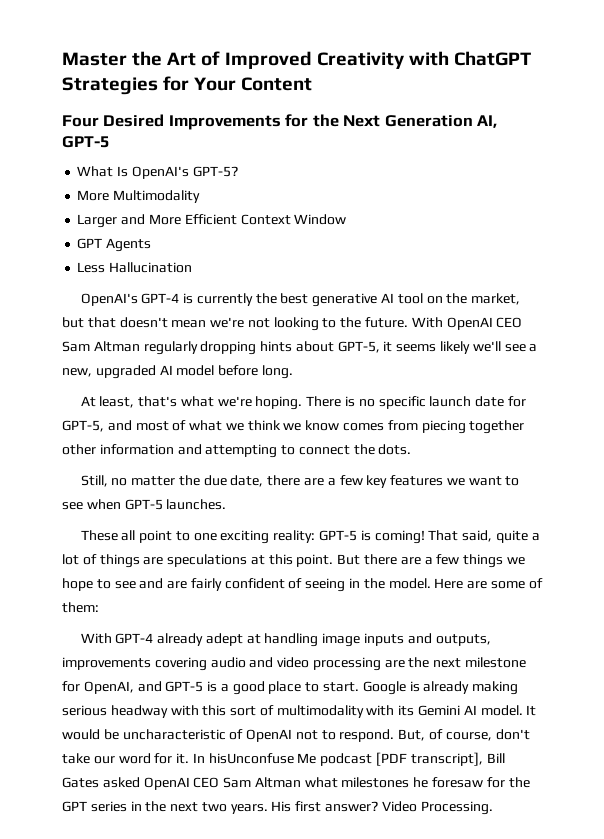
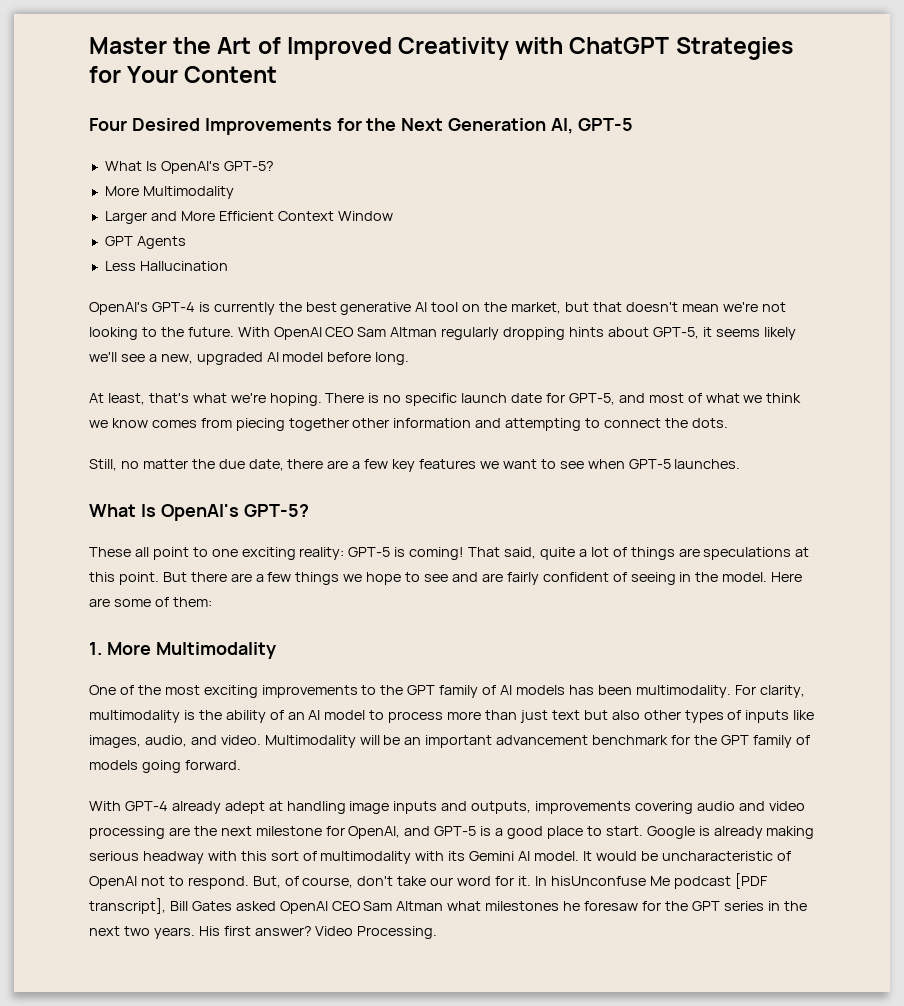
(227, 504) none -> [89,504,309,521] // What Is OpenAI's GPT-5?
(99, 607) none -> [89,642,276,659] [89,685,805,698] [89,710,815,723] [89,735,810,748] [89,760,241,773] // 1. More Multimodality // One of the most exciting improvements to the GPT family of AI models has been multimodality. For clarity, multimodality is the ability of an AI model to process more than just text but also other types of inputs like images, audio, and video. Multimodality will be an important advancement benchmark for the GPT family of models going forward.

